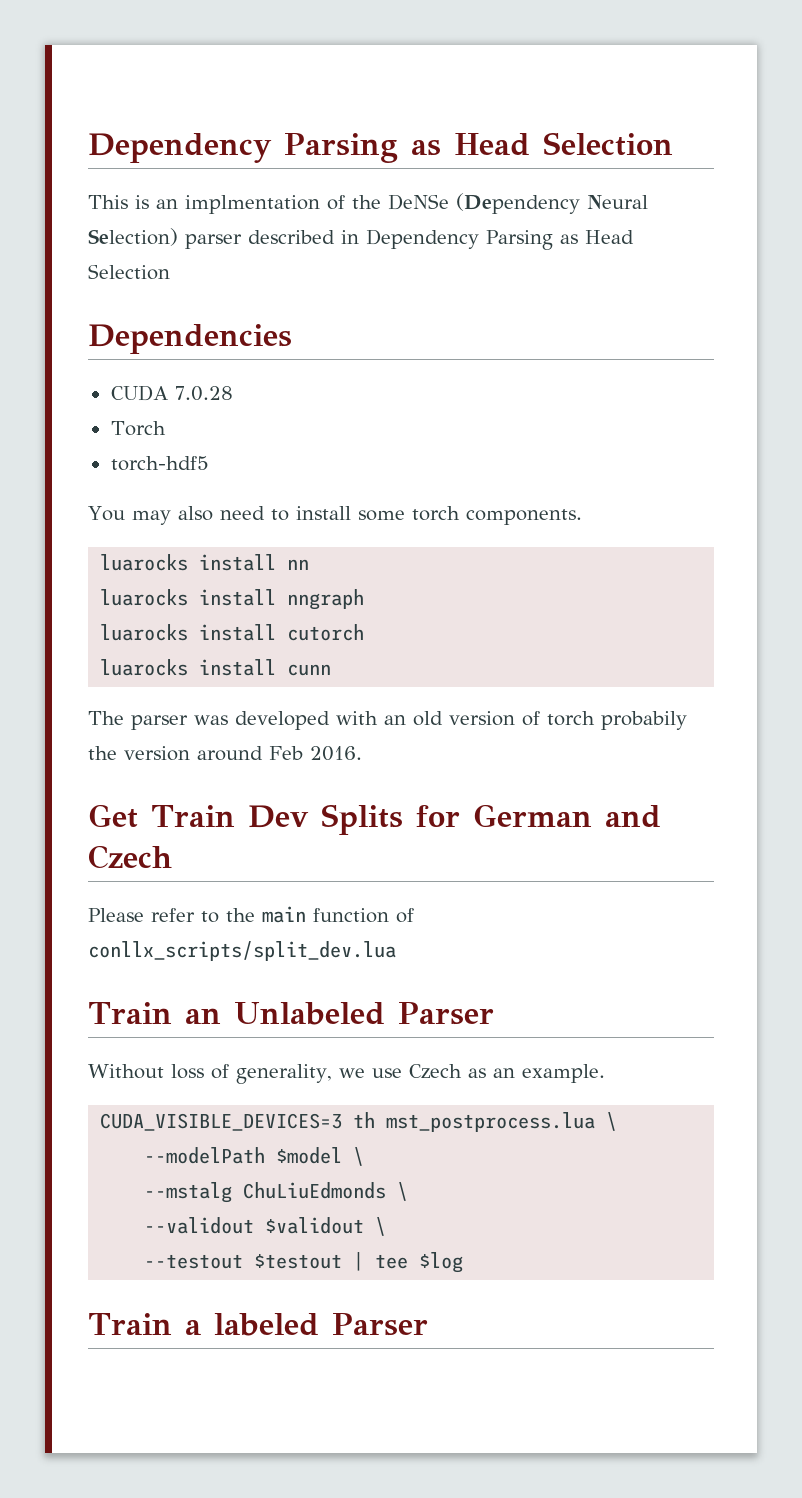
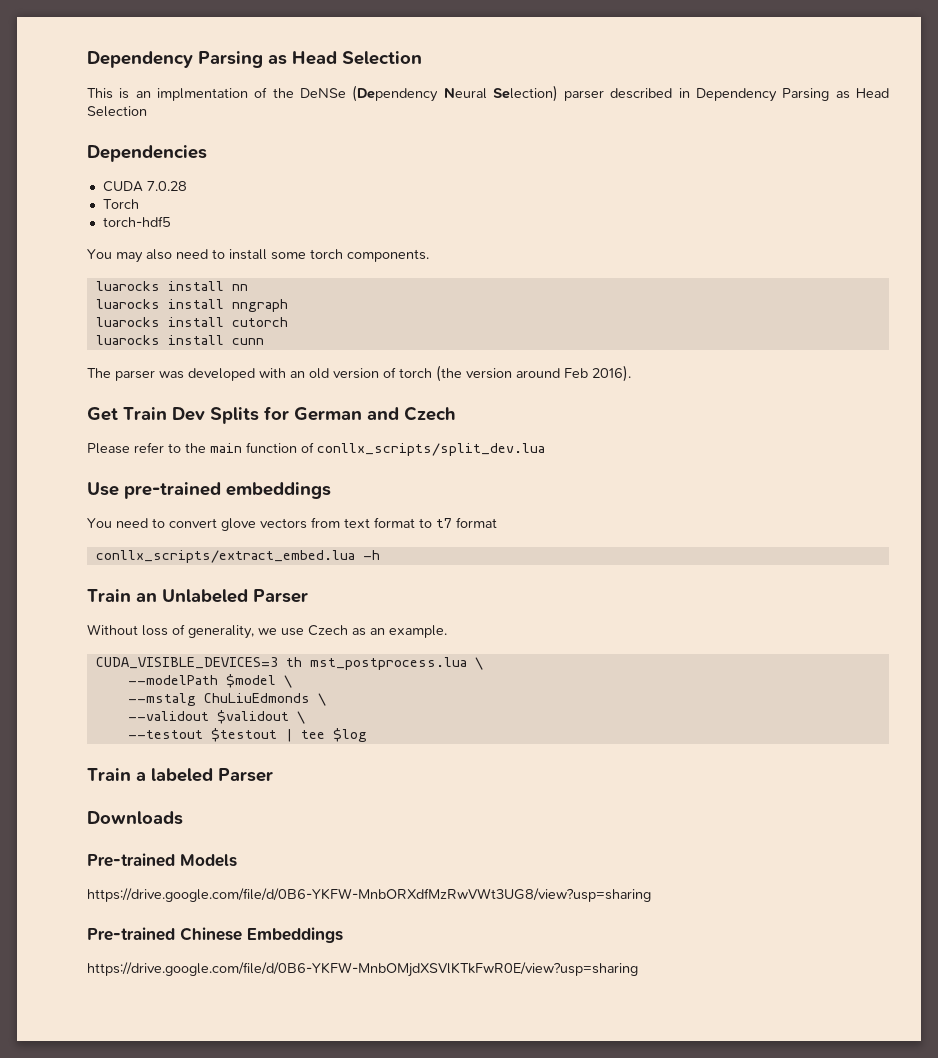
[601,711,687,730] [88,746,117,760] probabily the -> [436,365,462,382] (the
[310,746,362,761] 2016. -> [592,365,631,382] 2016).
(396, 951) none -> [87,482,331,499] [87,517,497,531] [95,550,380,563] // Use pre-trained embeddings // You need to convert glove vectors from text format to t7 format // conllx_scripts/extract_embed.lua -h
(428, 1324) none -> [87,811,183,825] [87,853,237,867] [87,888,651,902] [87,927,343,943] [87,962,638,977] // Downloads // Pre-trained Models // https://drive.google.com/file/d/0B6-YKFW-MnbORXdfMzRwVWt3UG8/view?usp=sharing // Pre-trained Chinese Embeddings // https://drive.google.com/file/d/0B6-YKFW-MnbOMjdXSVlKTkFwR0E/view?usp=sharing

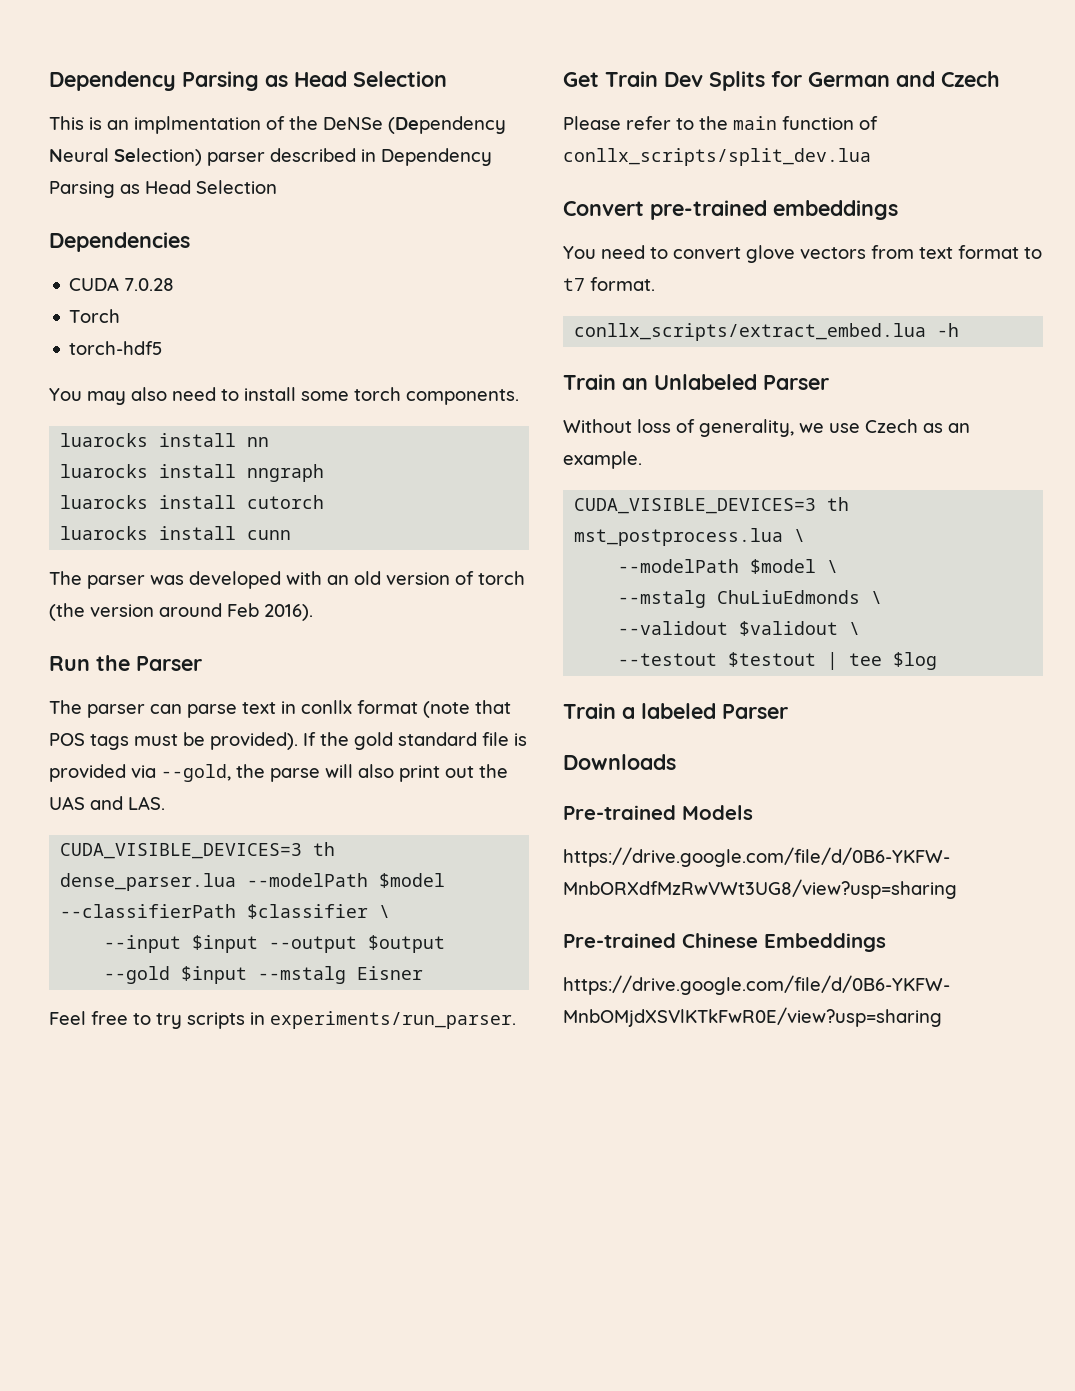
(631, 373) none -> [49,655,202,671] [49,700,511,718] [49,732,527,750] [49,764,508,782] [49,796,165,810] [60,842,336,859] [60,873,446,891] [60,904,391,919] [104,935,446,953] [104,966,424,984] [49,1011,516,1029] // Run the Parser // The parser can parse text in conllx format (note that POS tags must be provided). If the gold standard file is provided via --gold, the parse will also print out the UAS and LAS. // CUDA_VISIBLE_DEVICES=3 th dense_parser.lua --modelPath $model --classifierPath $classifier \ // --input $input --output $output --gold $input --mstalg Eisner // Feel free to try scripts in experiments/run_parser.
[87,482,119,496] Use -> [563,201,644,216] Convert
[456,517,497,528] format -> [590,277,655,291] format.

